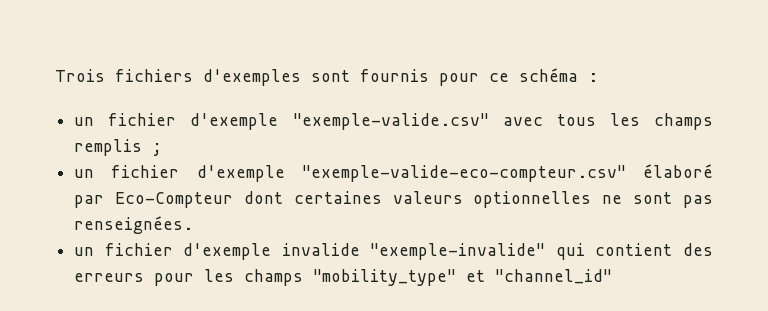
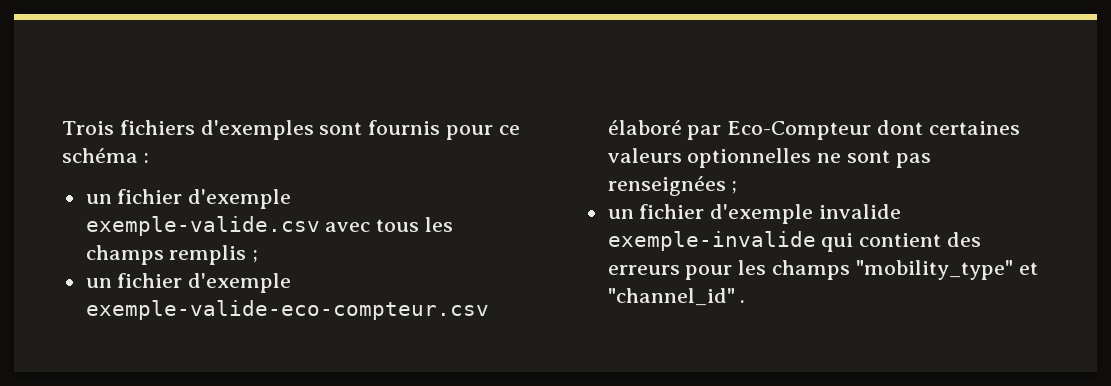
[292,113,489,130] "exemple-valide.csv" -> [85,216,320,236] exemple-valide.csv
[301,165,626,182] "exemple-valide-eco-compteur.csv" -> [85,300,489,320] exemple-valide-eco-compteur.csv
[74,216,194,234] renseignées. -> [607,176,738,196] renseignées ;
[370,243,546,260] "exemple-invalide" -> [607,231,816,251] exemple-invalide
(613, 276) none -> [740,300,746,303] .

